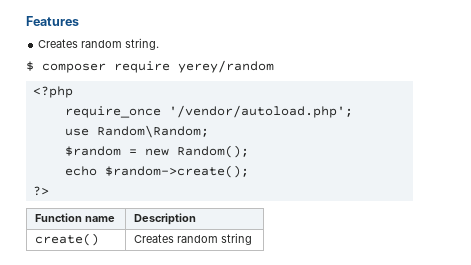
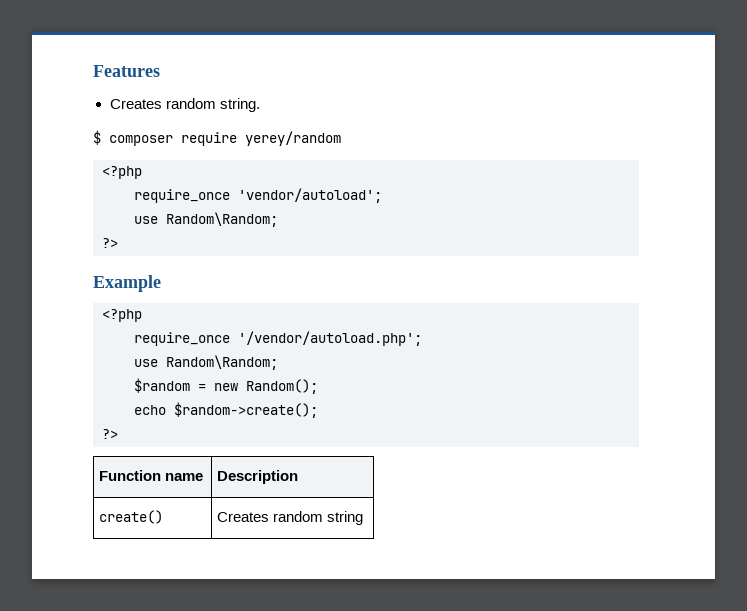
(73, 92) none -> [134,188,382,203] [134,212,278,227] [102,238,118,248] [93,275,161,292] [102,309,142,322] // require_once 'vendor/autoload'; // use Random\Random; // ?> // Example // <?php

